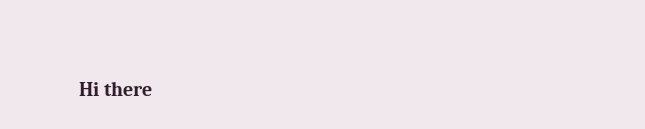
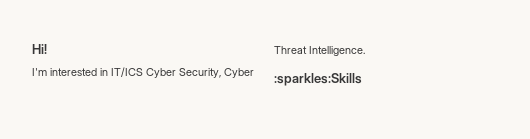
[79,81,153,96] Hi there -> [32,44,47,54] [32,67,254,78] [274,46,365,56] [274,73,362,86] Hi! // I'm interested in IT/ICS Cyber Security, Cyber Threat Intelligence. // :sparkles:Skills

